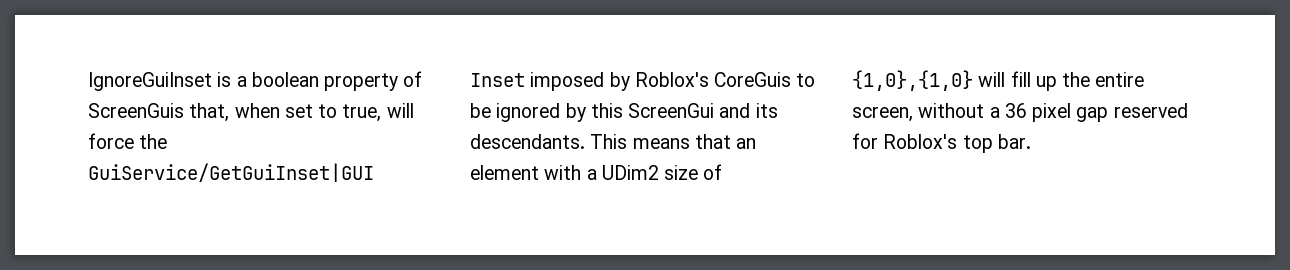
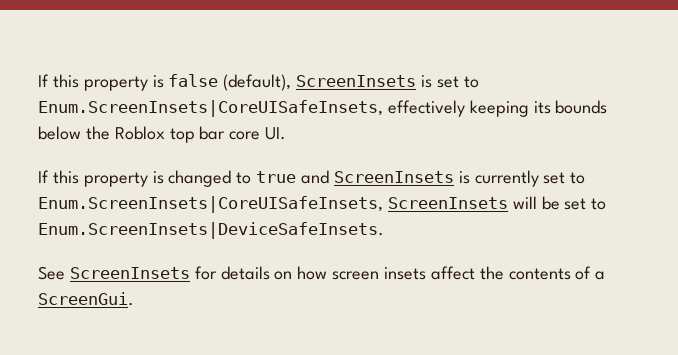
[88,71,423,91] [88,103,414,122] [88,133,168,149] [88,163,374,182] [470,72,816,91] [470,103,778,122] [470,134,757,149] [470,164,723,180] [852,70,1145,91] [852,103,1188,122] [852,133,1031,153] IgnoreGuiInset is a boolean property of ScreenGuis that, when set to true, will force the GuiService/GetGuiInset|GUI Inset imposed by Roblox's CoreGuis to be ignored by this ScreenGui and its descendants. This means that an element with a UDim2 size of {1,0},{1,0} will fill up the entire screen, without a 36 pixel gap reserved for Roblox's top bar. -> [38,74,479,91] [38,100,608,117] [38,126,287,143] [38,170,586,187] [38,196,607,213] [38,222,384,239] [38,266,606,280] [38,292,134,306] If this property is false (default), ScreenInsets is set to Enum.ScreenInsets|CoreUISafeInsets, effectively keeping its bounds below the Roblox top bar core UI. // If this property is changed to true and ScreenInsets is currently set to Enum.ScreenInsets|CoreUISafeInsets, ScreenInsets will be set to Enum.ScreenInsets|DeviceSafeInsets. // See ScreenInsets for details on how screen insets affect the contents of a ScreenGui.

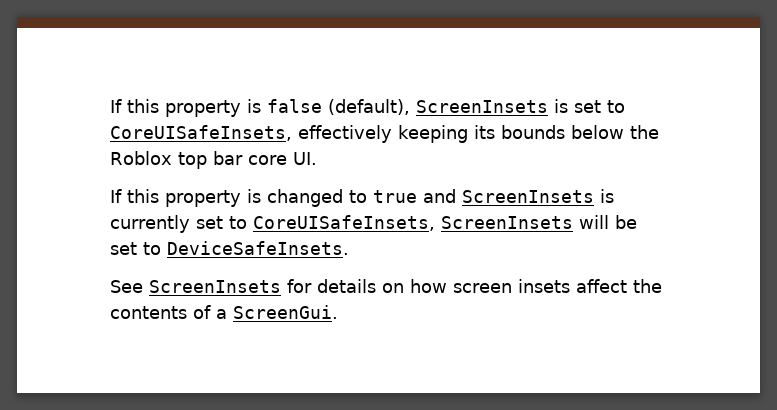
[38,100,383,117] Enum.ScreenInsets|CoreUISafeInsets, -> [110,125,292,141] CoreUISafeInsets,
[38,196,383,213] Enum.ScreenInsets|CoreUISafeInsets, -> [253,215,435,231] CoreUISafeInsets,
[38,222,384,239] Enum.ScreenInsets|DeviceSafeInsets. -> [167,241,349,255] DeviceSafeInsets.

